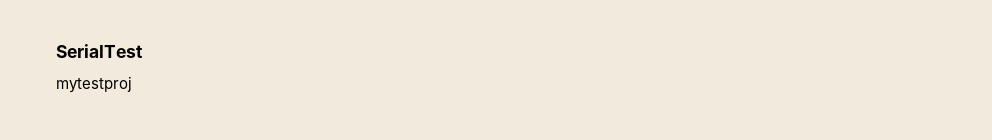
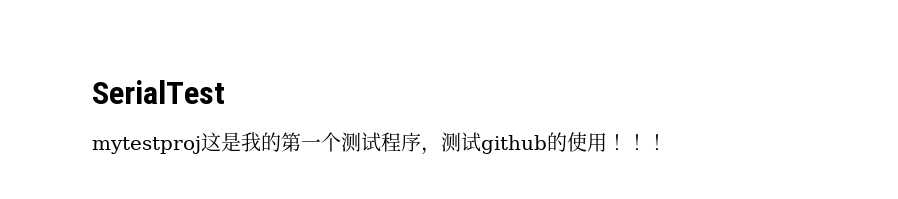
(132, 84) none -> [201,132,667,155] 这是我的第一个测试程序，测试github的使用！！！

